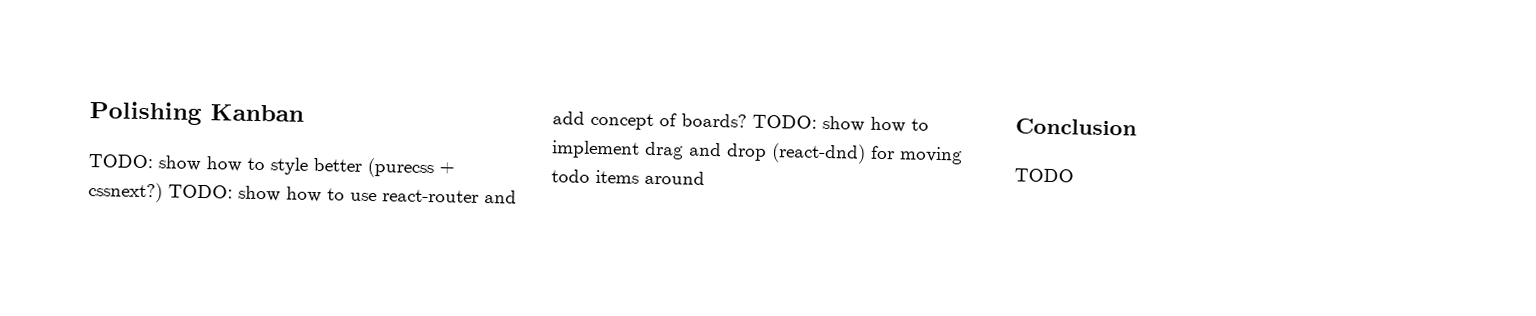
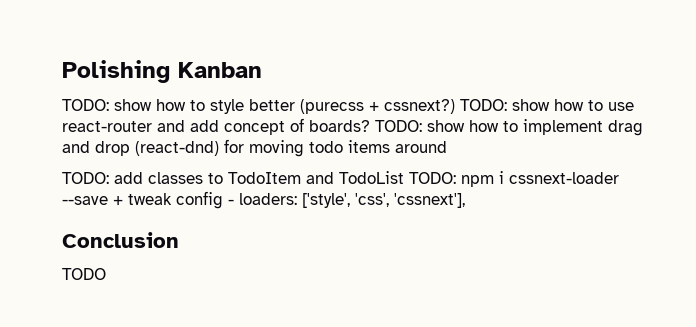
(705, 177) none -> [62,171,619,187] [62,191,465,209] // TODO: add classes to TodoItem and TodoList TODO: npm i cssnext-loader --save + tweak config - loaders: ['style', 'css', 'cssnext'],

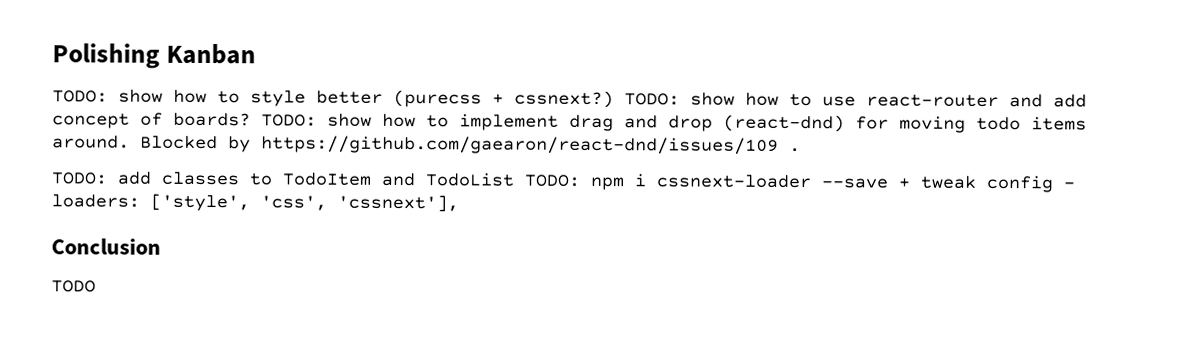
[395,141,447,153] around -> [52,135,801,155] around. Blocked by https://github.com/gaearon/react-dnd/issues/109 .

